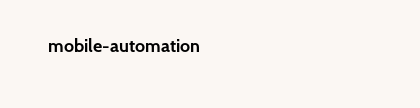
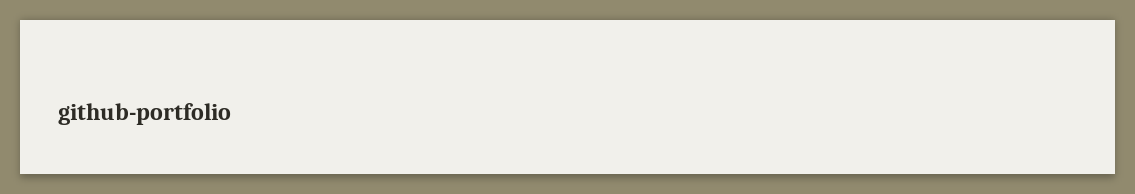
[48,38,200,52] mobile-automation -> [58,103,231,125] github-portfolio

